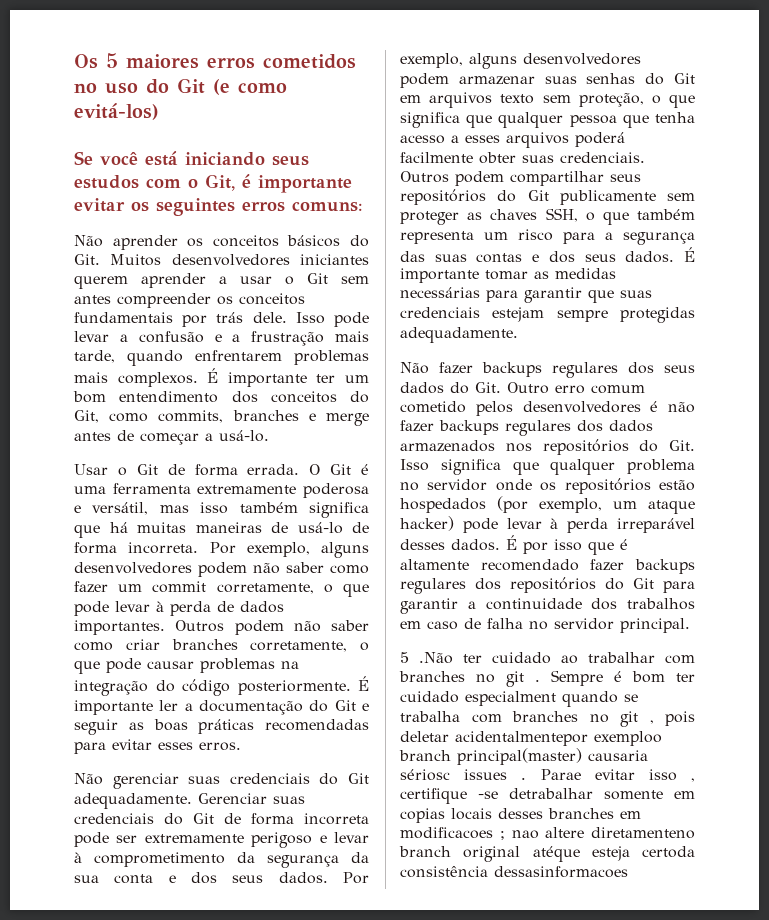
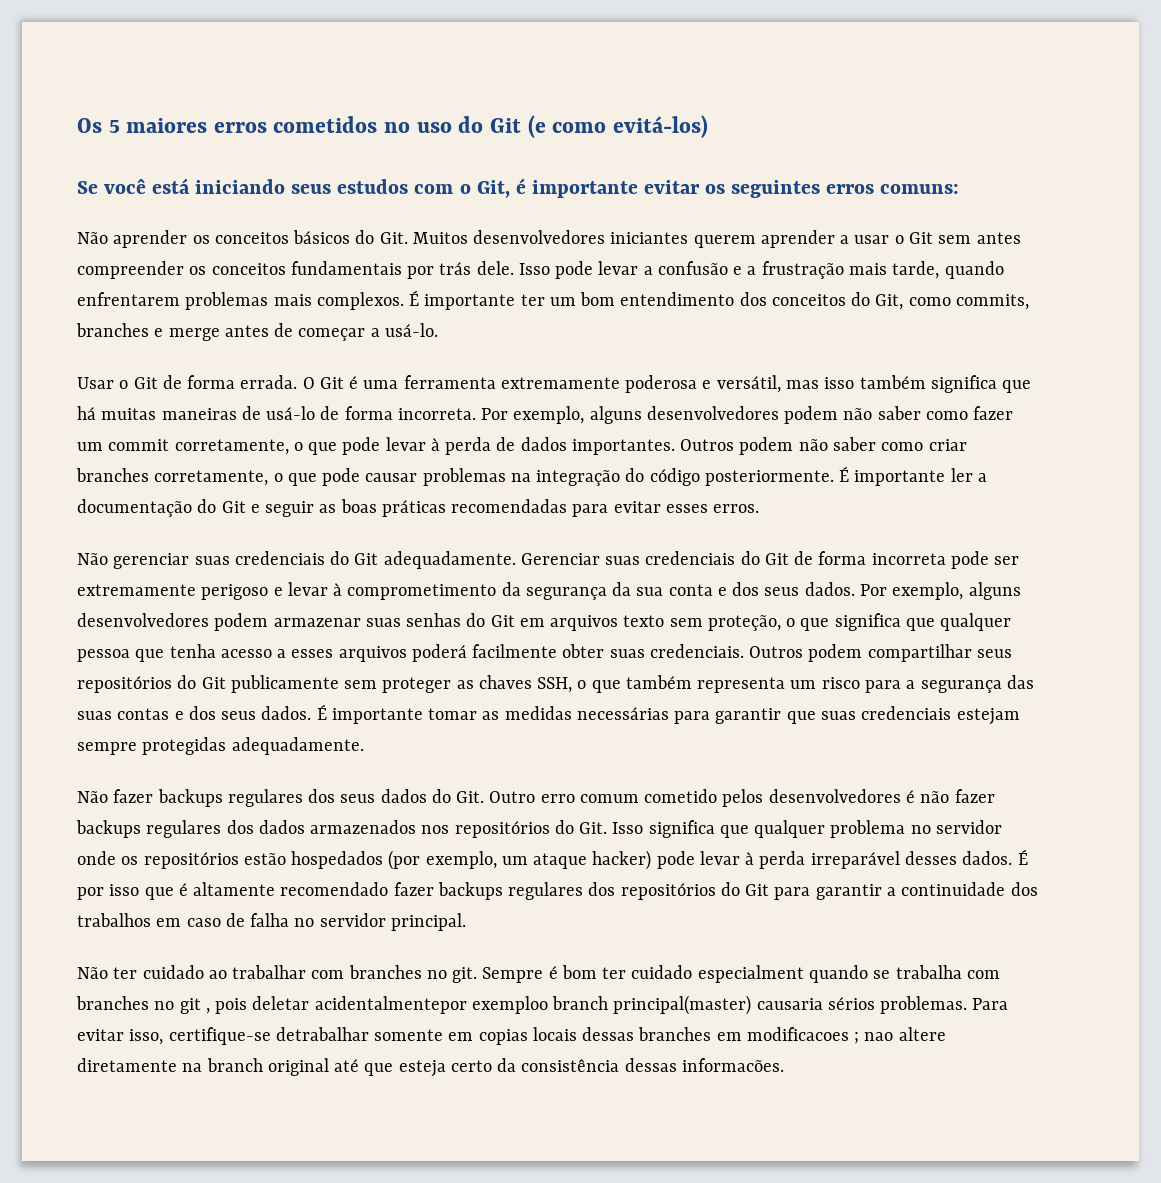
[400,652,453,664] 5 .Não -> [77,967,108,979] Não
[506,671,540,687] git . -> [452,967,478,983] git.
[400,769,695,782] [400,788,498,804] sériosc issues . Parae evitar isso , certifique -se -> [827,996,1009,1014] [77,1027,271,1045] sérios problemas. Para evitar isso, certifique-se
[498,808,543,819] desses -> [582,1027,635,1041] dessas
[591,827,695,839] [399,846,695,862] [400,866,628,878] diretamenteno branch original atéque esteja certoda consistência dessasinformacoes -> [77,1058,784,1077] diretamente na branch original até que esteja certo da consistência dessas informacões.

